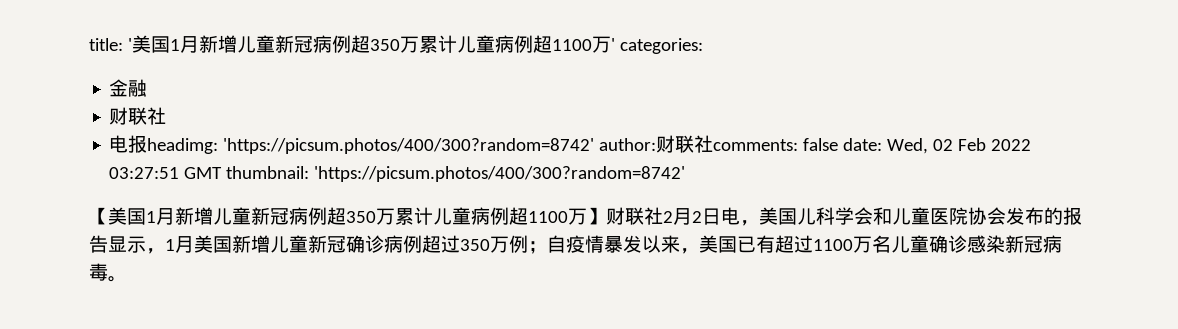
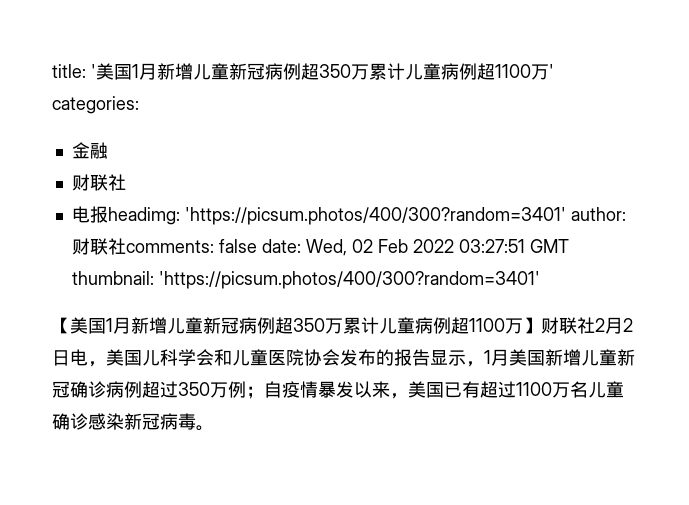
[223,138,595,154] 'https://picsum.photos/400/300?random=8742' -> [184,207,566,225] 'https://picsum.photos/400/300?random=3401'
[314,166,686,182] 'https://picsum.photos/400/300?random=8742' -> [158,271,540,289] 'https://picsum.photos/400/300?random=3401'

